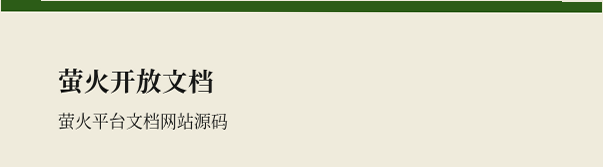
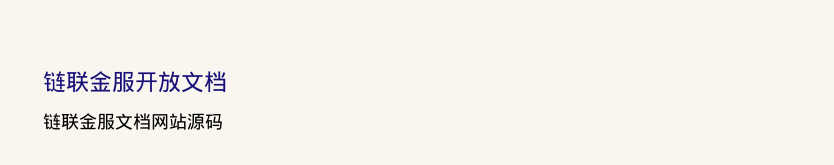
[57,68,111,96] 萤火 -> [43,71,135,93] 链联金服
[57,112,126,131] 萤火平台 -> [43,113,115,130] 链联金服

